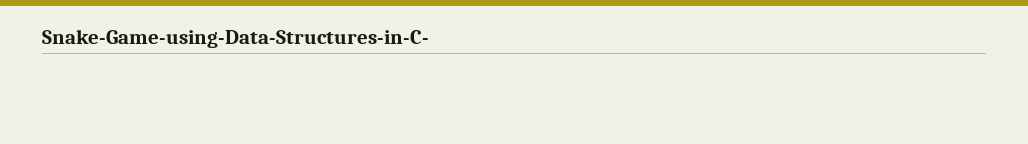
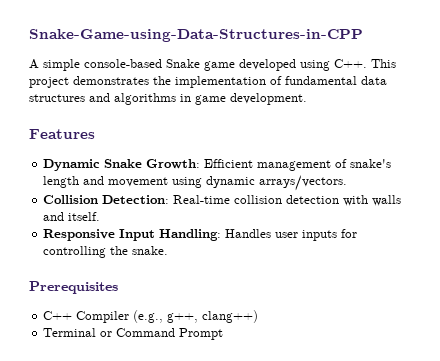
[42,29,429,48] Snake-Game-using-Data-Structures-in-C- -> [29,29,363,42] [29,59,396,71] [29,76,387,88] [29,93,307,105] [29,129,95,139] [43,159,392,171] [43,175,348,191] [43,195,402,206] [43,212,101,221] [43,229,358,241] [43,246,169,258] [29,281,118,294] [43,310,259,323] [43,328,224,340] Snake-Game-using-Data-Structures-in-CPP // A simple console-based Snake game developed using C++. This project demonstrates the implementation of fundamental data structures and algorithms in game development. // Features // Dynamic Snake Growth: Efficient management of snake's length and movement using dynamic arrays/vectors. // Collision Detection: Real-time collision detection with walls and itself. // Responsive Input Handling: Handles user inputs for controlling the snake. // Prerequisites // C++ Compiler (e.g., g++, clang++) // Terminal or Command Prompt

